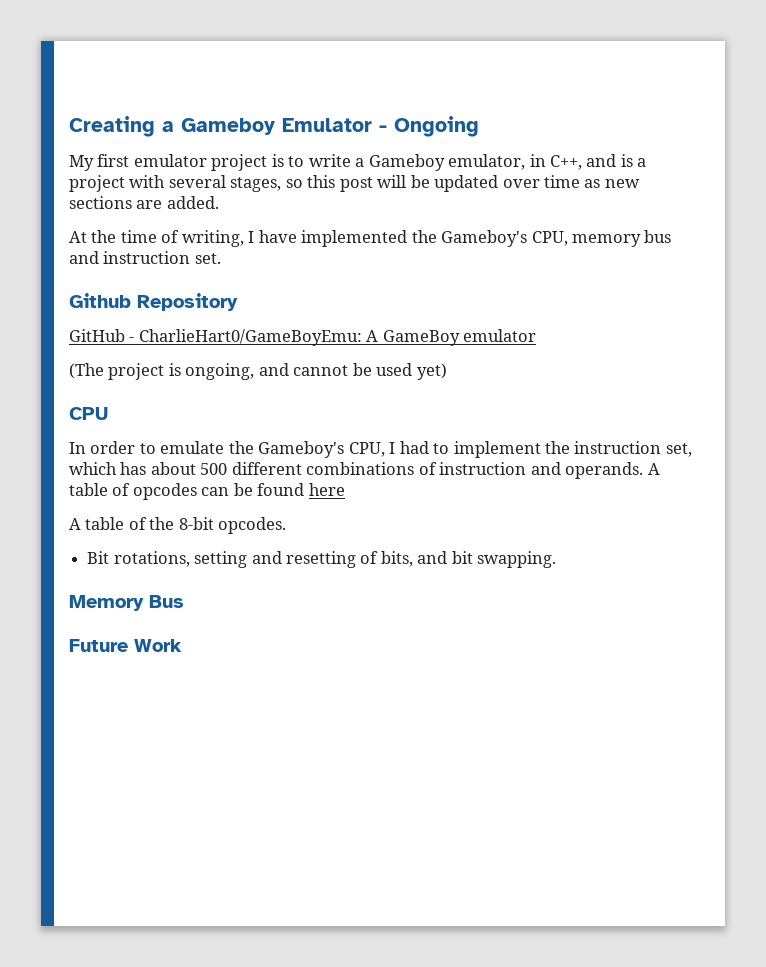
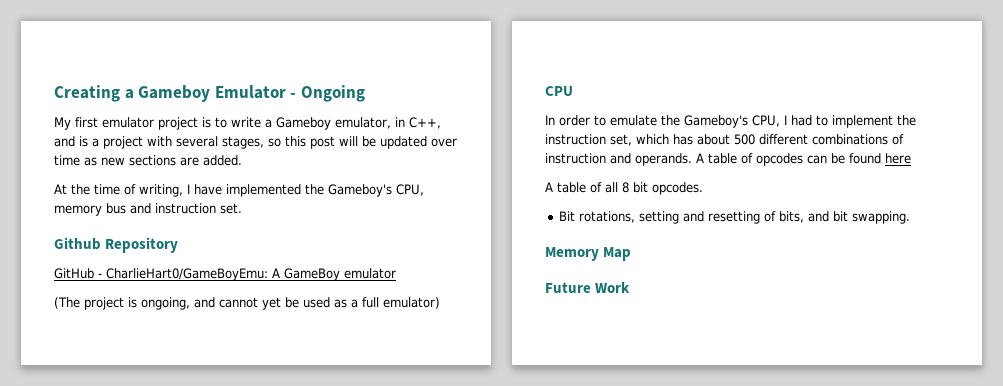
(349, 370) none -> [262,297,281,310] yet
[416,363,447,380] yet) -> [334,297,440,309] as a full emulator)
[149,517,214,530] the 8-bit -> [605,182,648,193] all 8 bit
[149,595,184,608] Bus -> [603,247,632,261] Map

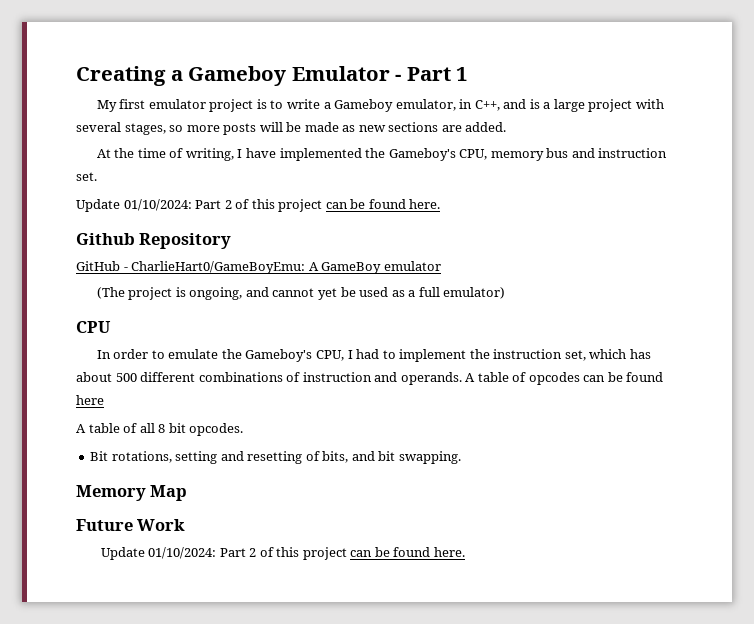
[300,85,365,102] Ongoing -> [406,67,468,81] Part 1
(99, 142) none -> [553,99,585,112] large
[285,136,457,149] [54,155,80,166] this post will be updated over time -> [186,122,339,135] more posts will be made
(242, 208) none -> [76,199,441,212] // Update 01/10/2024: Part 2 of this project can be found here.
(631, 287) none -> [100,547,465,560] // Update 01/10/2024: Part 2 of this project can be found here.

